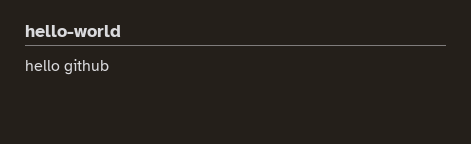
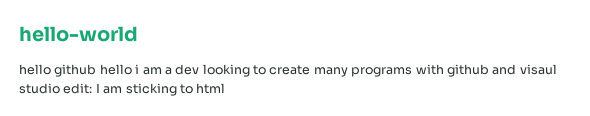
(110, 67) none -> [99,64,557,77] [19,83,226,96] hello i am a dev looking to create many programs with github and visaul studio edit: I am sticking to html

